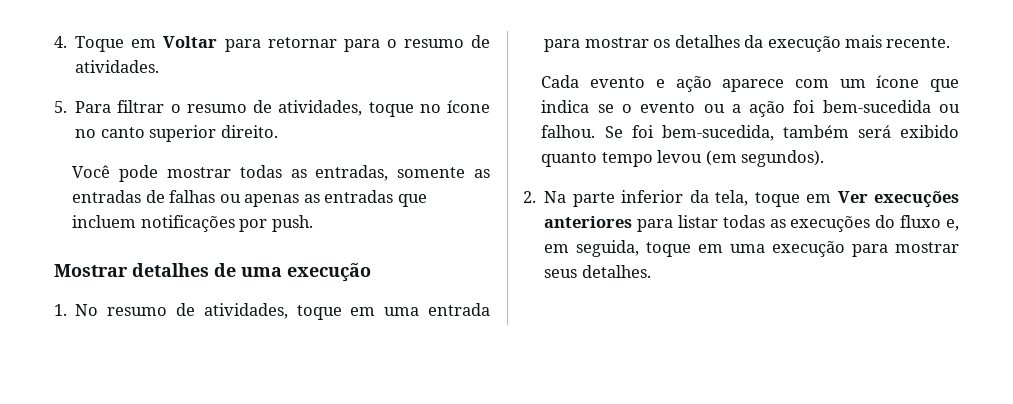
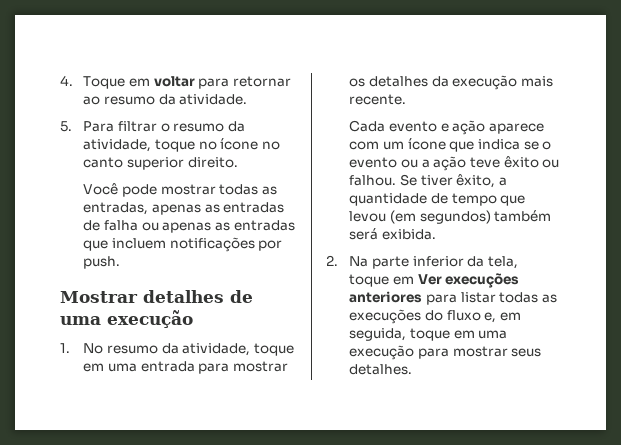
[163,36,218,48] Voltar -> [153,76,195,87] voltar
[343,35,490,52] [75,60,160,73] para o resumo de atividades. -> [83,94,248,105] ao resumo da atividade.
[253,100,363,116] de atividades, -> [227,121,245,132] [83,139,152,152] da atividade,
[397,167,466,178] somente -> [151,204,201,215] apenas
[169,190,216,203] falhas -> [103,220,138,231] falha
[175,303,288,319] de atividades, -> [161,343,251,356] da atividade,
[793,100,931,113] foi bem-sucedida -> [469,156,539,168] teve êxito
[631,125,959,141] [541,150,825,167] foi bem-sucedida, também será exibido quanto tempo levou (em segundos). -> [420,174,507,188] [349,193,526,206] [349,210,552,224] [349,228,436,240] tiver êxito, a quantidade de tempo que levou (em segundos) também será exibida.

